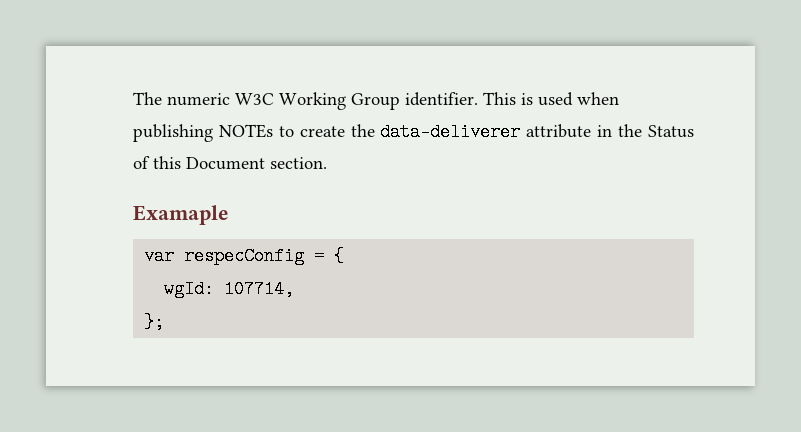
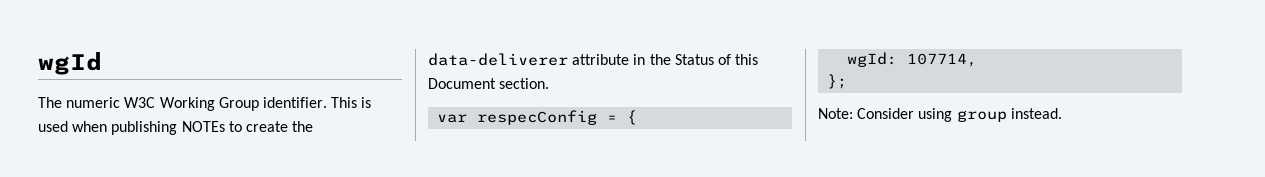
(133, 98) none -> [38,52,102,75] wgId //
[133,205,229,225] // Examaple -> (550, 83) none
(165, 322) none -> [818,108,1062,122] // Note: Consider using group instead.

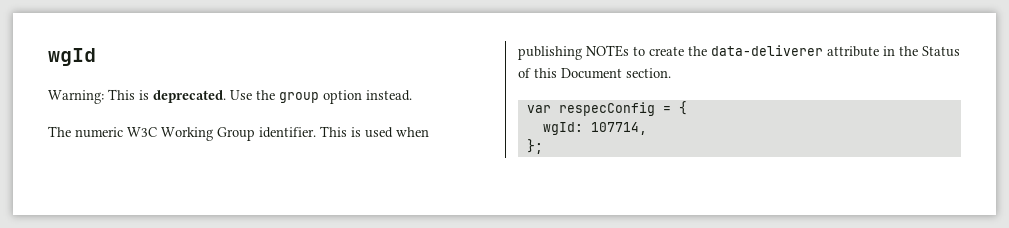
(102, 63) none -> [48,89,412,104] // Warning: This is deprecated. Use the group option instead.
[818,108,1062,122] // Note: Consider using group instead. -> (543, 146) none

